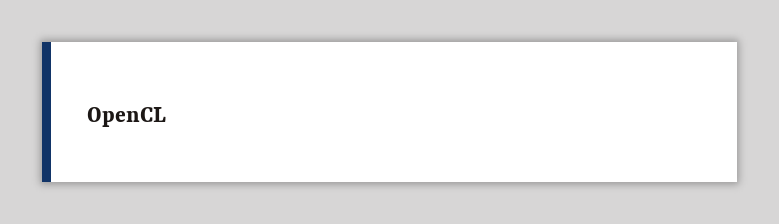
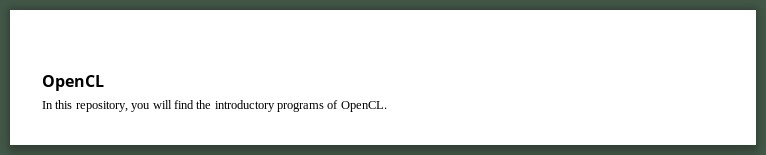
(166, 117) none -> [42,100,387,112] // In this repository, you will find the introductory programs of OpenCL.

